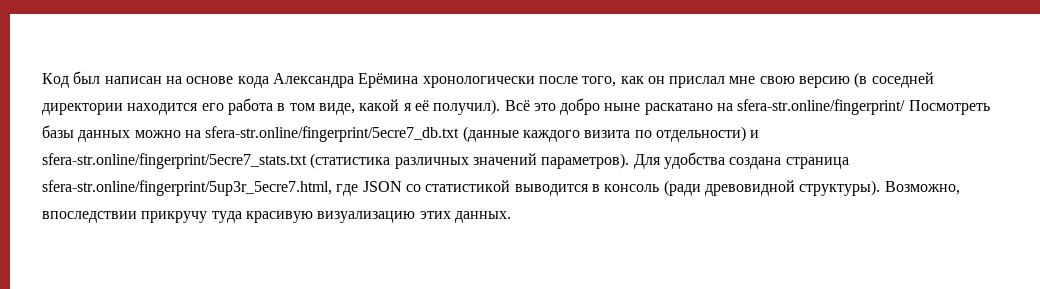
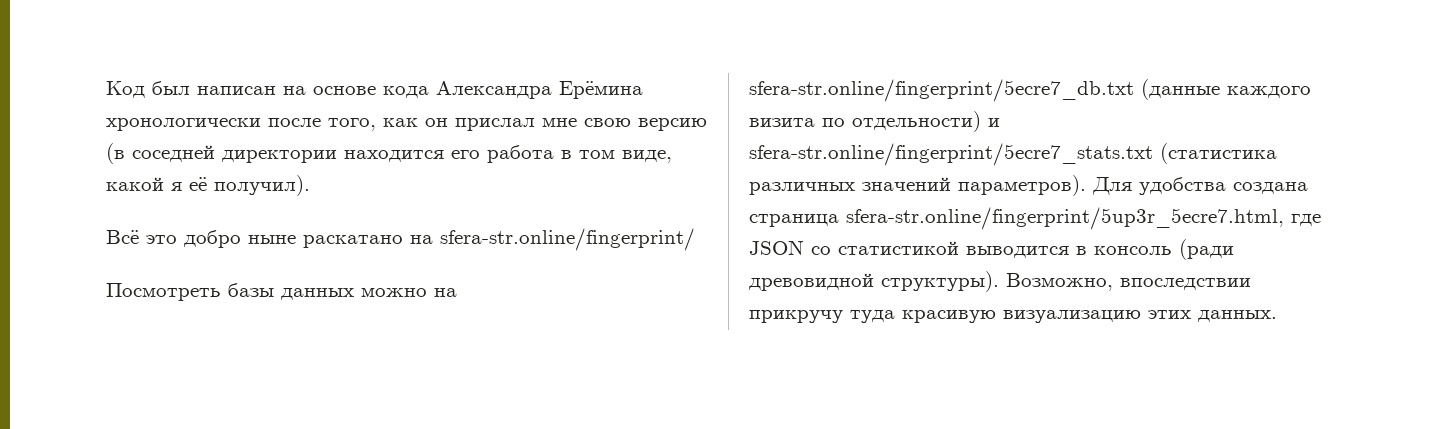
(501, 107) none -> (310, 185) //
(906, 107) none -> (695, 239) //

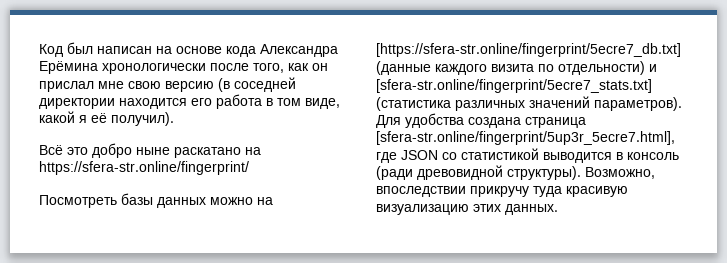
[440,228,695,251] sfera-str.online/fingerprint/ -> [39,161,249,175] https://sfera-str.online/fingerprint/
[749,79,1134,102] sfera-str.online/fingerprint/5ecre7_db.txt -> [376,43,681,57] [https://sfera-str.online/fingerprint/5ecre7_db.txt]
[749,143,1153,166] sfera-str.online/fingerprint/5ecre7_stats.txt -> [376,79,652,93] [sfera-str.online/fingerprint/5ecre7_stats.txt]
[846,207,1284,230] sfera-str.online/fingerprint/5up3r_5ecre7.html, -> [376,131,675,145] [sfera-str.online/fingerprint/5up3r_5ecre7.html],

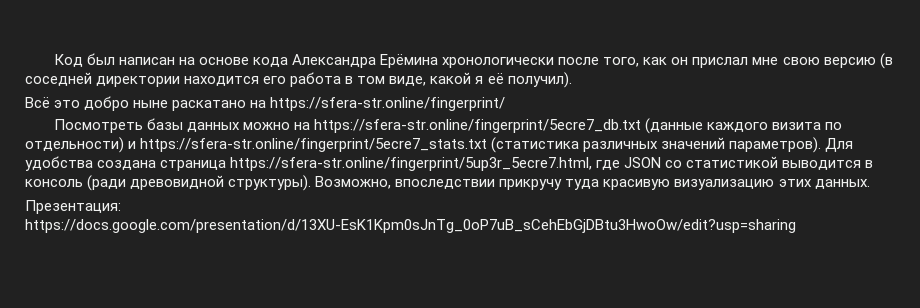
[376,43,681,57] [https://sfera-str.online/fingerprint/5ecre7_db.txt] -> [314,119,642,133] https://sfera-str.online/fingerprint/5ecre7_db.txt
[376,79,652,93] [sfera-str.online/fingerprint/5ecre7_stats.txt] -> [140,138,488,152] https://sfera-str.online/fingerprint/5ecre7_stats.txt
[376,131,675,145] [sfera-str.online/fingerprint/5up3r_5ecre7.html], -> [230,157,593,171] https://sfera-str.online/fingerprint/5up3r_5ecre7.html,
(558, 209) none -> [25,200,121,214] [25,219,796,233] // Презентация: https://docs.google.com/presentation/d/13XU-EsK1Kpm0sJnTg_0oP7uB_sCehEbGjDBtu3HwoOw/edit?usp=sharing

